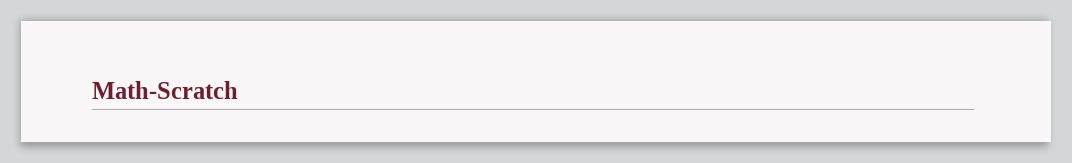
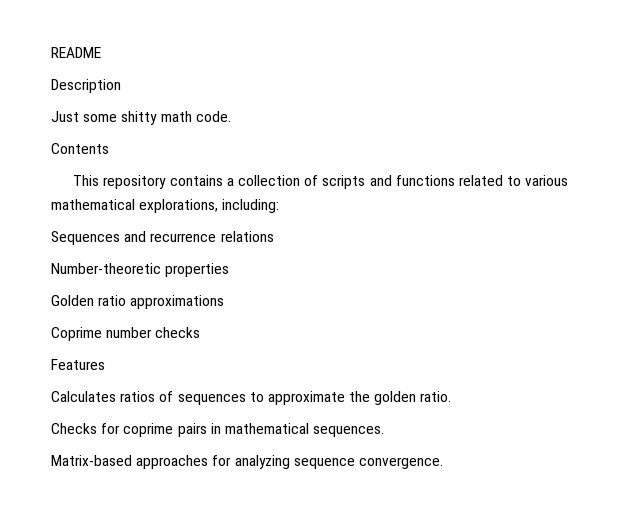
[92,81,238,99] Math-Scratch -> [51,47,101,58] [51,79,121,93] [51,111,231,125] [51,143,109,154] [73,175,569,189] [51,199,280,213] [51,231,274,245] [51,263,230,277] [51,295,225,309] [51,327,201,341] [51,359,105,370] [51,391,452,405] [51,423,385,437] [51,455,443,469] README // Description // Just some shitty math code. // Contents // This repository contains a collection of scripts and functions related to various mathematical explorations, including: // Sequences and recurrence relations // Number-theoretic properties // Golden ratio approximations // Coprime number checks // Features // Calculates ratios of sequences to approximate the golden ratio. // Checks for coprime pairs in mathematical sequences. // Matrix-based approaches for analyzing sequence convergence.

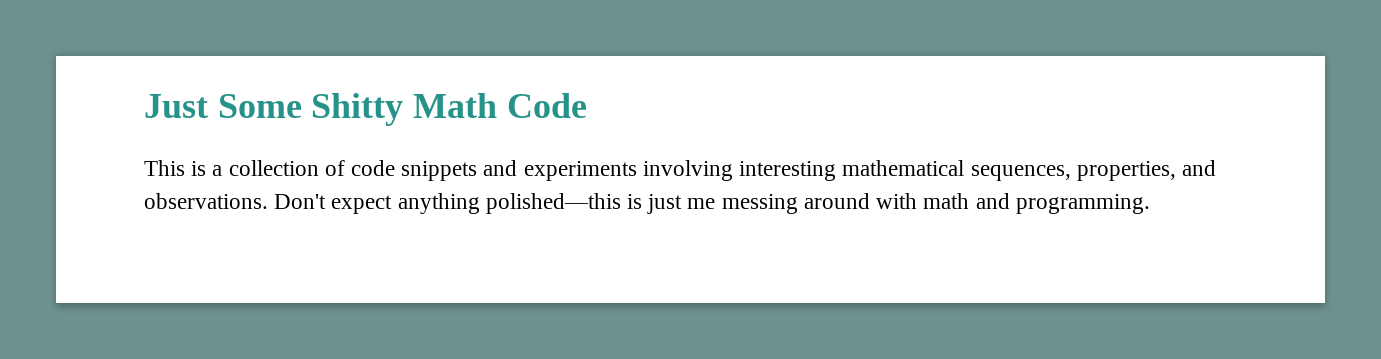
[51,47,101,58] [51,79,121,93] [51,111,231,125] [51,143,109,154] README // Description // Just some shitty math code. // Contents -> [144,93,587,126] Just Some Shitty Math Code
[103,175,223,189] repository contains -> [191,161,207,176] is
[322,175,569,189] [51,199,280,213] [51,231,274,245] [51,263,230,277] [51,295,225,309] [51,327,201,341] [51,359,105,370] [51,391,452,405] [51,423,385,437] [51,455,443,469] scripts and functions related to various mathematical explorations, including: // Sequences and recurrence relations // Number-theoretic properties // Golden ratio approximations // Coprime number checks // Features // Calculates ratios of sequences to approximate the golden ratio. // Checks for coprime pairs in mathematical sequences. // Matrix-based approaches for analyzing sequence convergence. -> [351,160,1216,181] [144,193,1150,214] code snippets and experiments involving interesting mathematical sequences, properties, and observations. Don't expect anything polished—this is just me messing around with math and programming.

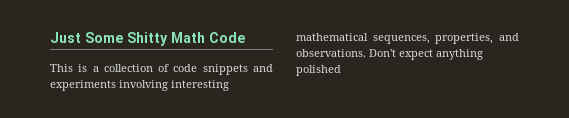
[485,193,1150,214] polished—this is just me messing around with math and programming. -> [296,65,341,76] polished

